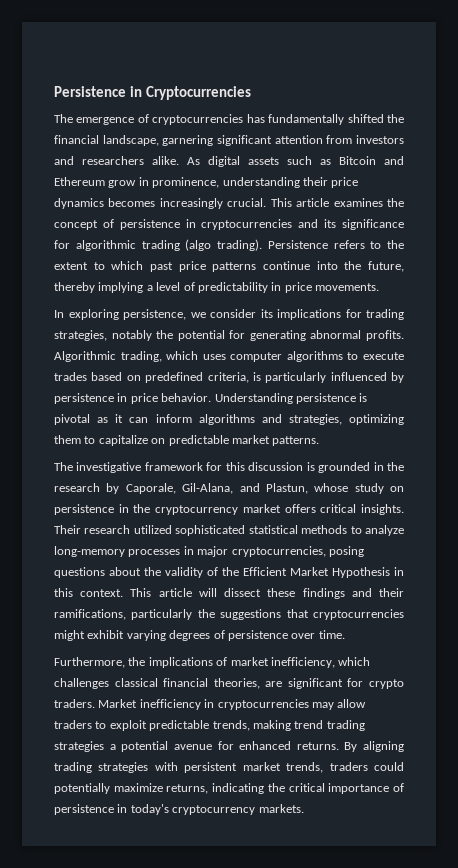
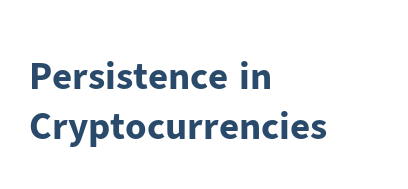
[54,114,404,125] [54,135,404,146] [54,156,404,167] [54,177,359,188] [54,198,404,209] [54,219,404,230] [54,239,404,251] [54,261,405,272] [54,282,379,293] [54,309,404,320] [54,330,404,341] [54,351,404,362] [54,372,404,383] [54,393,368,404] [54,414,404,425] [54,435,320,446] [54,462,405,473] [54,483,404,494] [54,504,404,515] [54,525,404,536] [54,546,364,557] [54,567,404,578] [54,588,405,599] [54,609,404,620] [54,630,345,641] [54,657,371,668] [54,678,404,689] [54,699,367,710] [54,720,365,731] [54,741,404,752] [54,762,404,773] [54,783,405,794] [54,804,304,815] // The emergence of cryptocurrencies has fundamentally shifted the financial landscape, garnering significant attention from investors and researchers alike. As digital assets such as Bitcoin and Ethereum grow in prominence, understanding their price dynamics becomes increasingly crucial. This article examines the concept of persistence in cryptocurrencies and its significance for algorithmic trading (algo trading). Persistence refers to the extent to which past price patterns continue into the future, thereby implying a level of predictability in price movements. // In exploring persistence, we consider its implications for trading strategies, notably the potential for generating abnormal profits. Algorithmic trading, which uses computer algorithms to execute trades based on predefined criteria, is particularly influenced by persistence in price behavior. Understanding persistence is pivotal as it can inform algorithms and strategies, optimizing them to capitalize on predictable market patterns. // The investigative framework for this discussion is grounded in the research by Caporale, Gil-Alana, and Plastun, whose study on persistence in the cryptocurrency market offers critical insights. Their research utilized sophisticated statistical methods to analyze long-memory processes in major cryptocurrencies, posing questions about the validity of the Efficient Market Hypothesis in this context. This article will dissect these findings and their ramifications, particularly the suggestions that cryptocurrencies might exhibit varying degrees of persistence over time. // Furthermore, the implications of market inefficiency, which challenges classical financial theories, are significant for crypto traders. Market inefficiency in cryptocurrencies may allow traders to exploit predictable trends, making trend trading strategies a potential avenue for enhanced returns. By aligning trading strategies with persistent market trends, traders could potentially maximize returns, indicating the critical importance of persistence in today's cryptocurrency markets. -> (327, 129) none

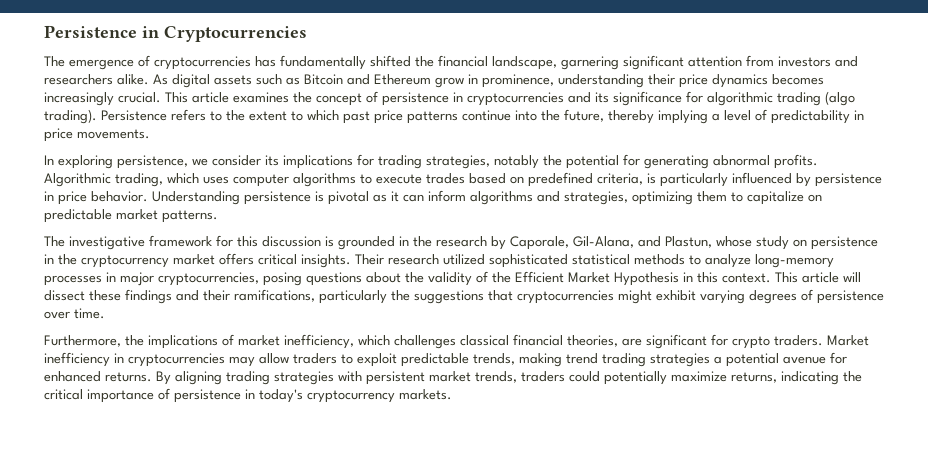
(327, 129) none -> [44,55,858,70] [44,74,824,88] [44,91,855,106] [44,109,864,124] [44,128,150,142] [44,154,818,169] [44,172,882,187] [44,190,822,205] [44,209,218,223] [44,235,878,250] [44,253,834,268] [44,271,861,286] [44,289,884,304] [44,308,105,319] [44,334,869,349] [44,352,847,367] [44,371,862,385] [44,388,452,403] // The emergence of cryptocurrencies has fundamentally shifted the financial landscape, garnering significant attention from investors and researchers alike. As digital assets such as Bitcoin and Ethereum grow in prominence, understanding their price dynamics becomes increasingly crucial. This article examines the concept of persistence in cryptocurrencies and its significance for algorithmic trading (algo trading). Persistence refers to the extent to which past price patterns continue into the future, thereby implying a level of predictability in price movements. // In exploring persistence, we consider its implications for trading strategies, notably the potential for generating abnormal profits. Algorithmic trading, which uses computer algorithms to execute trades based on predefined criteria, is particularly influenced by persistence in price behavior. Understanding persistence is pivotal as it can inform algorithms and strategies, optimizing them to capitalize on predictable market patterns. // The investigative framework for this discussion is grounded in the research by Caporale, Gil-Alana, and Plastun, whose study on persistence in the cryptocurrency market offers critical insights. Their research utilized sophisticated statistical methods to analyze long-memory processes in major cryptocurrencies, posing questions about the validity of the Efficient Market Hypothesis in this context. This article will dissect these findings and their ramifications, particularly the suggestions that cryptocurrencies might exhibit varying degrees of persistence over time. // Furthermore, the implications of market inefficiency, which challenges classical financial theories, are significant for crypto traders. Market inefficiency in cryptocurrencies may allow traders to exploit predictable trends, making trend trading strategies a potential avenue for enhanced returns. By aligning trading strategies with persistent market trends, traders could potentially maximize returns, indicating the critical importance of persistence in today's cryptocurrency markets.

